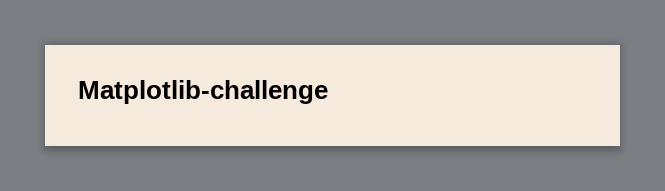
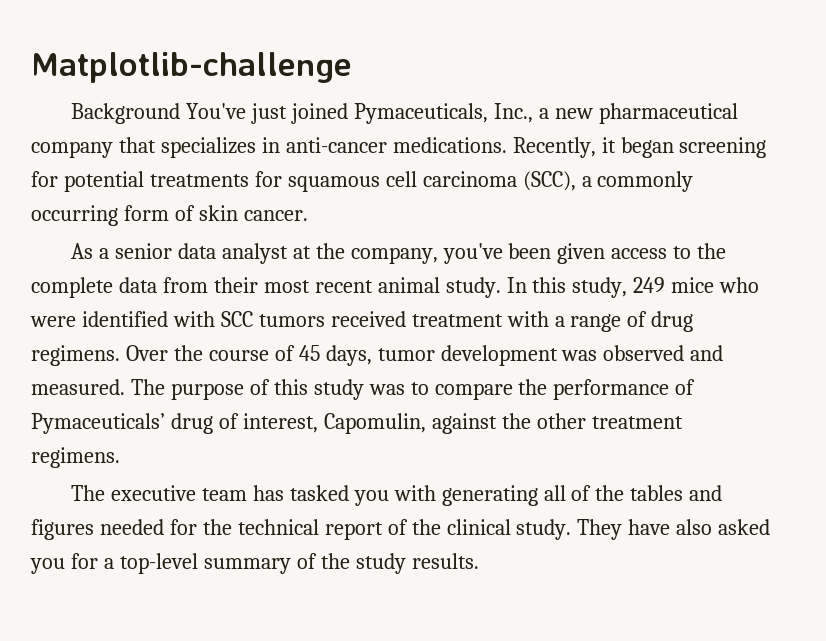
(328, 92) none -> [71,103,738,124] [31,137,767,158] [31,171,694,192] [31,205,308,226] [71,243,727,264] [31,277,760,298] [30,311,694,332] [31,345,724,366] [31,379,696,400] [31,413,683,434] [31,447,120,468] [71,485,723,506] [31,519,771,540] [30,553,479,574] // Background You've just joined Pymaceuticals, Inc., a new pharmaceutical company that specializes in anti-cancer medications. Recently, it began screening for potential treatments for squamous cell carcinoma (SCC), a commonly occurring form of skin cancer. // As a senior data analyst at the company, you've been given access to the complete data from their most recent animal study. In this study, 249 mice who were identified with SCC tumors received treatment with a range of drug regimens. Over the course of 45 days, tumor development was observed and measured. The purpose of this study was to compare the performance of Pymaceuticals’ drug of interest, Capomulin, against the other treatment regimens. // The executive team has tasked you with generating all of the tables and figures needed for the technical report of the clinical study. They have also asked you for a top-level summary of the study results.

